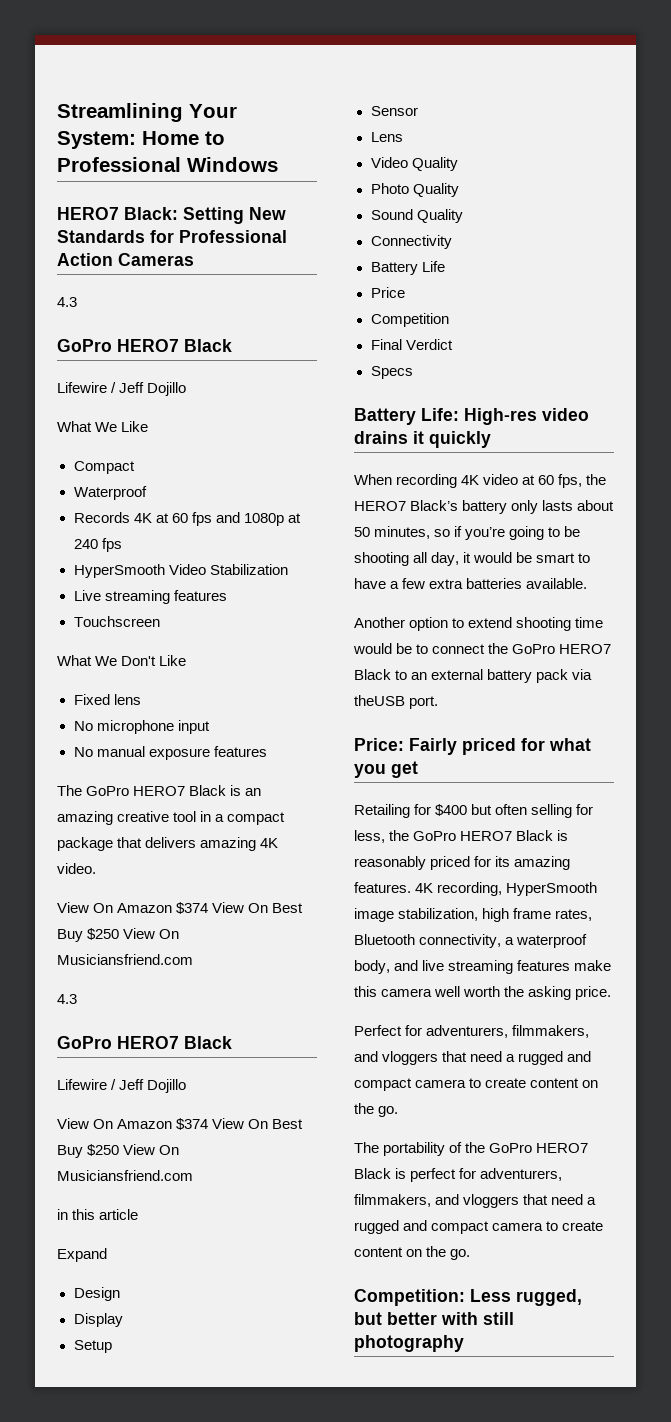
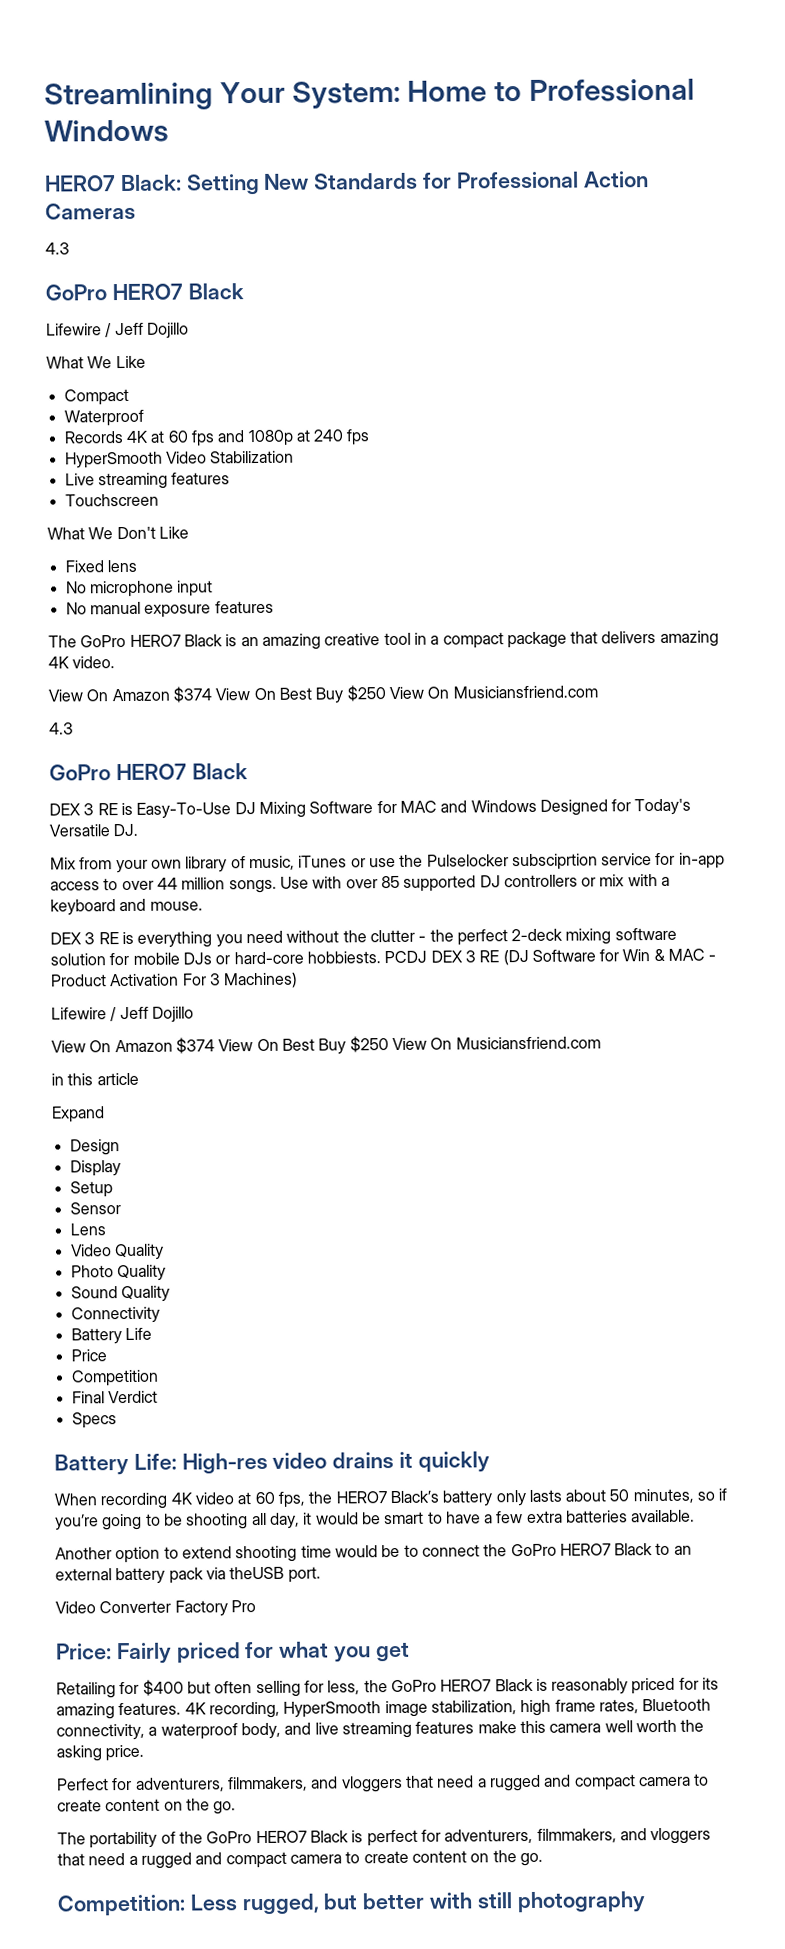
(232, 1042) none -> [49,798,692,819] [49,823,139,837] [50,852,725,874] [50,874,671,894] [50,898,203,916] [50,927,677,948] [50,948,717,966] [50,972,299,989] // DEX 3 RE is Easy-To-Use DJ Mixing Software for MAC and Windows Designed for Today's Versatile DJ. // Mix from your own library of music, iTunes or use the Pulselocker subsciprtion service for in-app access to over 44 million songs. Use with over 85 supported DJ controllers or mix with a keyboard and mouse. // DEX 3 RE is everything you need without the clutter - the perfect 2-deck mixing software solution for mobile DJs or hard-core hobbiests. PCDJ DEX 3 RE (DJ Software for Win & MAC - Product Activation For 3 Machines)
(439, 702) none -> [55,1600,256,1617] // Video Converter Factory Pro

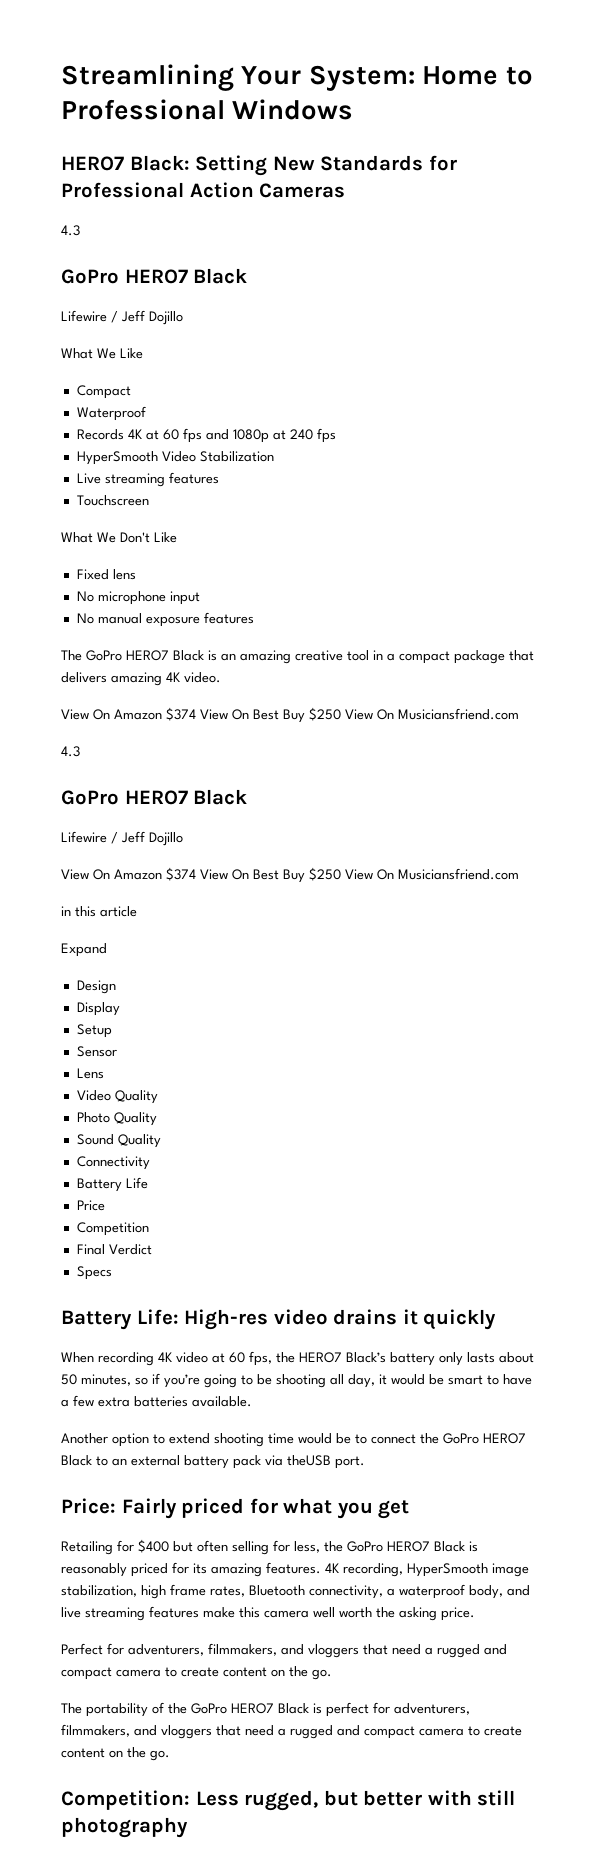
[49,798,692,819] [49,823,139,837] [50,852,725,874] [50,874,671,894] [50,898,203,916] [50,927,677,948] [50,948,717,966] [50,972,299,989] // DEX 3 RE is Easy-To-Use DJ Mixing Software for MAC and Windows Designed for Today's Versatile DJ. // Mix from your own library of music, iTunes or use the Pulselocker subsciprtion service for in-app access to over 44 million songs. Use with over 85 supported DJ controllers or mix with a keyboard and mouse. // DEX 3 RE is everything you need without the clutter - the perfect 2-deck mixing software solution for mobile DJs or hard-core hobbiests. PCDJ DEX 3 RE (DJ Software for Win & MAC - Product Activation For 3 Machines) -> (248, 797) none
[55,1600,256,1617] // Video Converter Factory Pro -> (365, 1462) none

